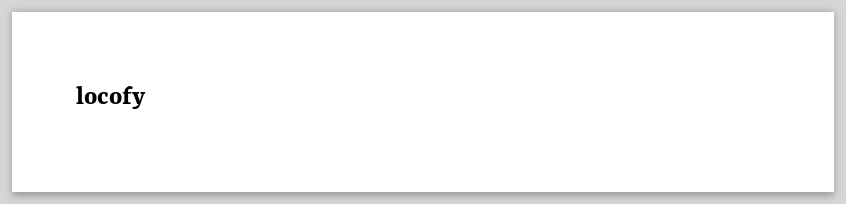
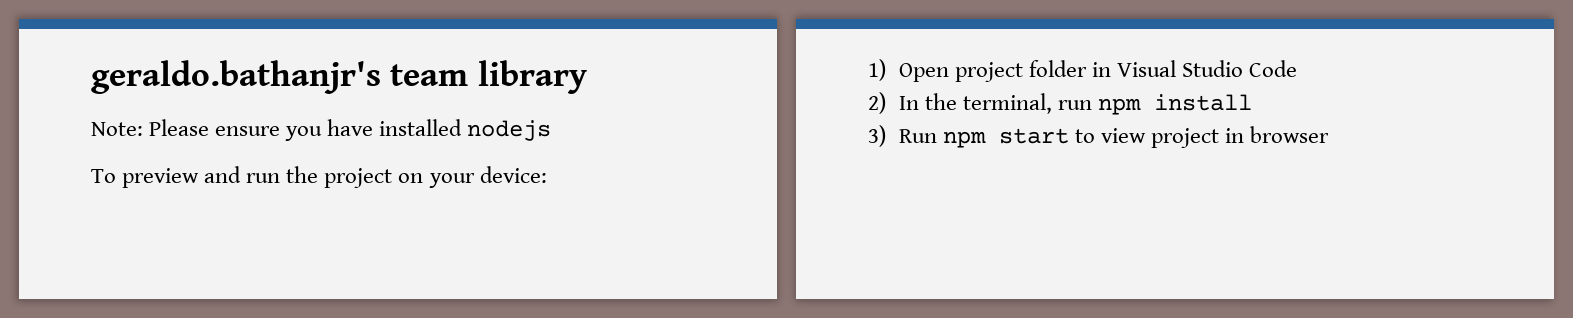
[76,86,146,109] locofy -> [91,60,587,94] [91,119,552,141] [91,166,547,188] [868,59,1297,82] [868,92,1252,115] [868,125,1329,148] geraldo.bathanjr's team library // Note: Please ensure you have installed nodejs // To preview and run the project on your device: // 1) Open project folder in Visual Studio Code // 2) In the terminal, run npm install // 3) Run npm start to view project in browser

